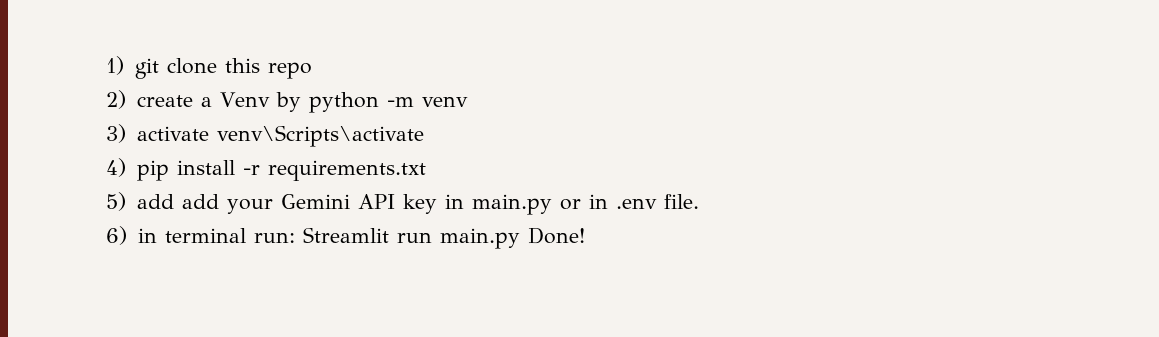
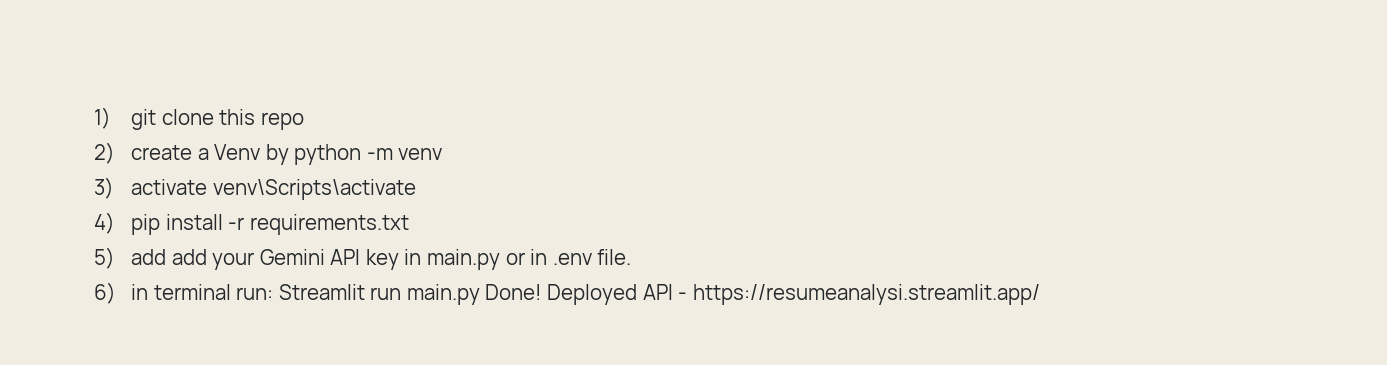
(585, 235) none -> [547,284,1040,305] Deployed API - https://resumeanalysi.streamlit.app/

